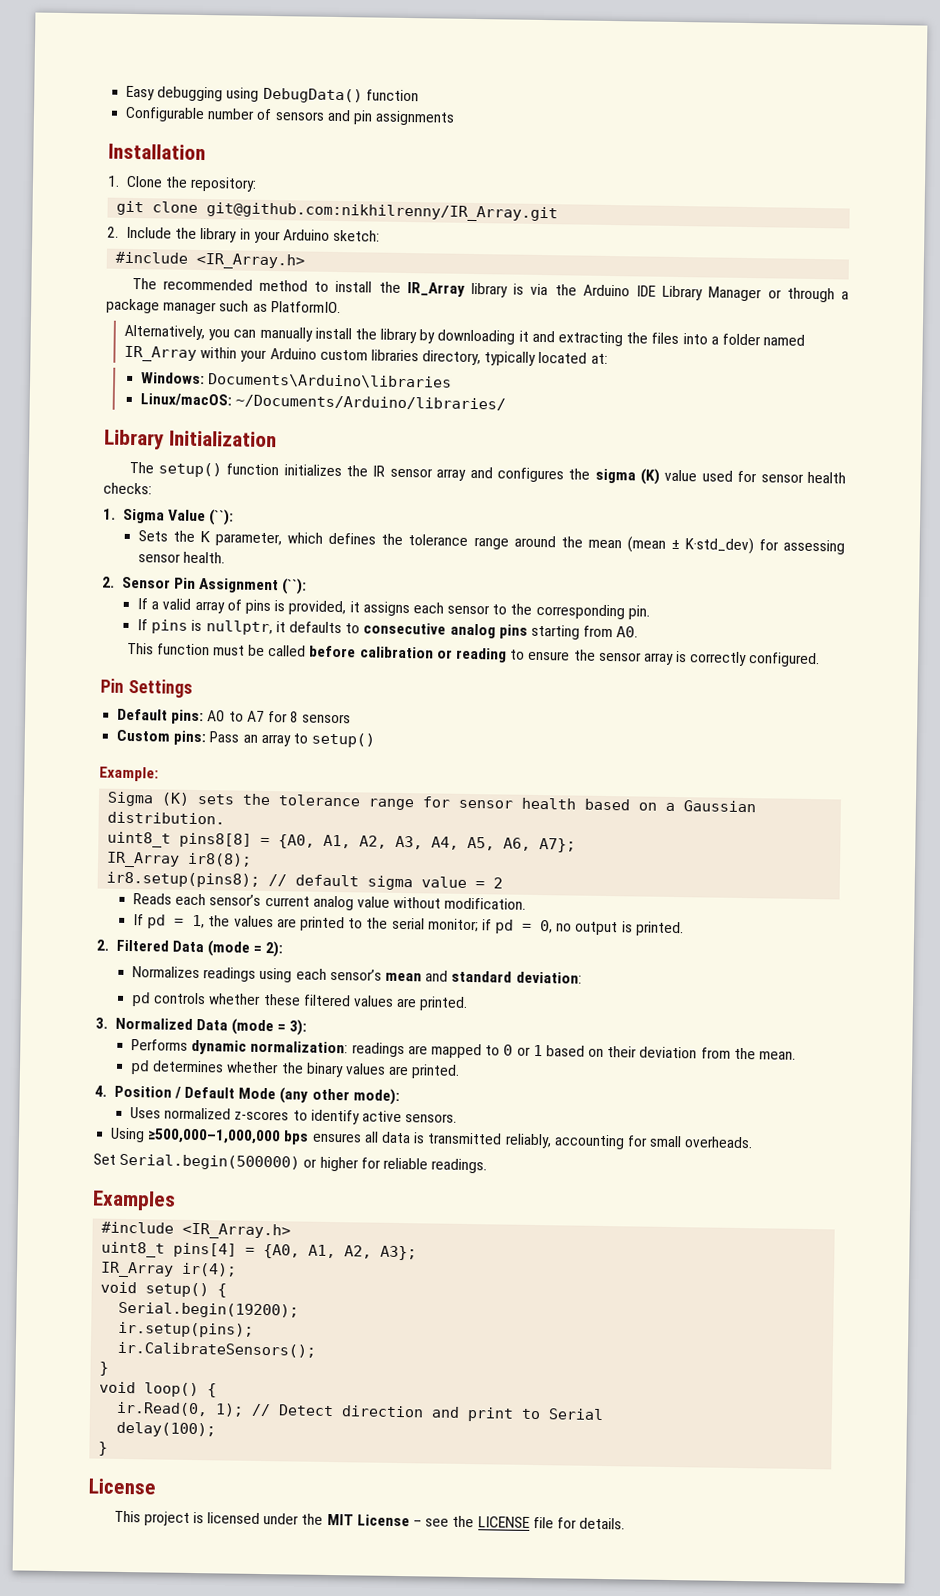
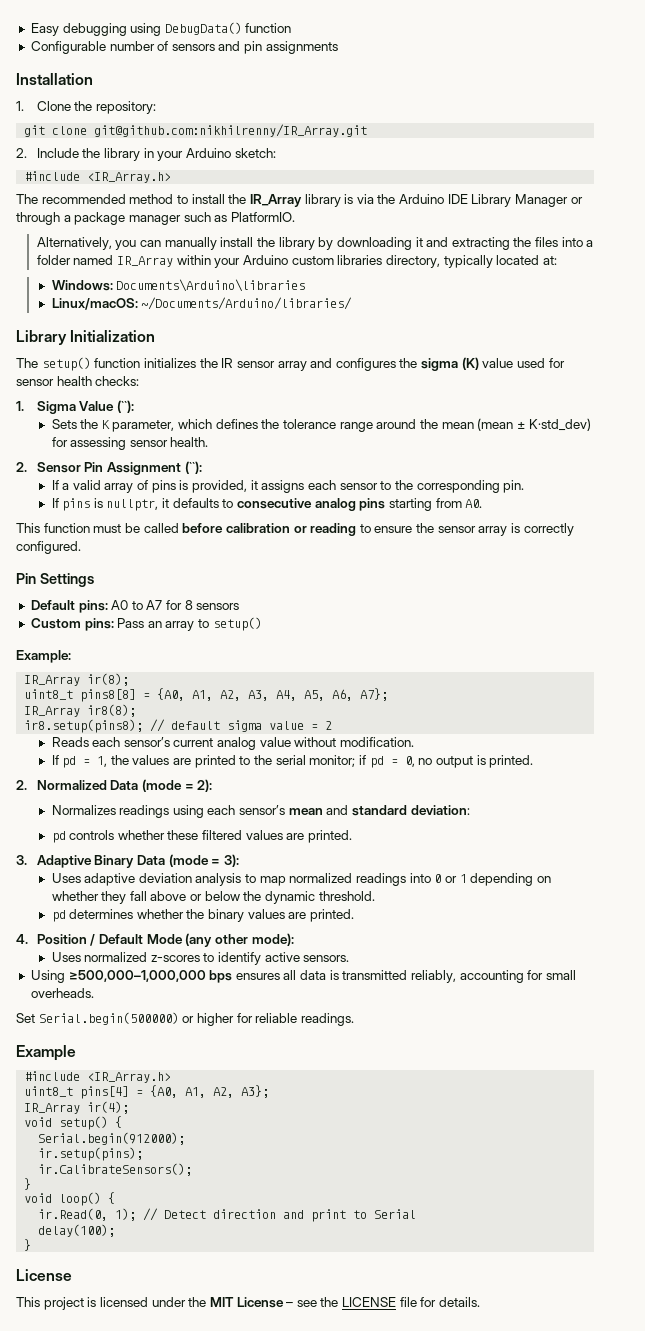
[107,791,757,813] [107,811,226,825] Sigma (K) sets the tolerance range for sensor health based on a Gaussian distribution. -> [24,673,130,686] IR_Array ir(8);
[115,939,169,952] Filtered -> [36,780,107,790] Normalized
[114,1017,193,1030] Normalized -> [36,855,135,868] Adaptive Binary
[131,1039,797,1060] Performs dynamic normalization: readings are mapped to 0 or 1 based on their deviation from the mean. -> [51,873,551,886] [51,891,375,904] Uses adaptive deviation analysis to map normalized readings into 0 or 1 depending on whether they fall above or below the dynamic threshold.
[92,1190,176,1211] Examples -> [16,1045,76,1061] Example
[118,1301,300,1319] Serial.begin(19200); -> [38,1132,186,1145] Serial.begin(912000);

